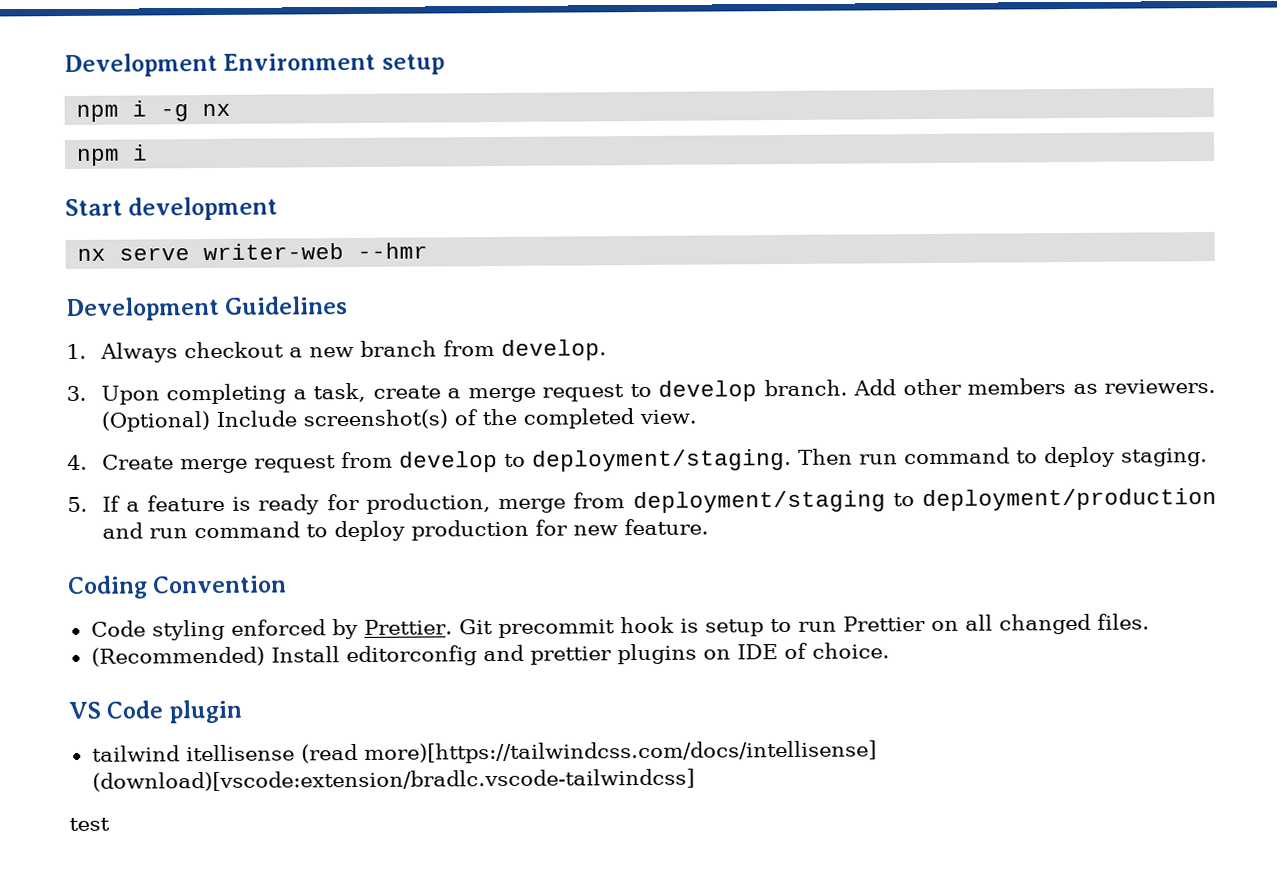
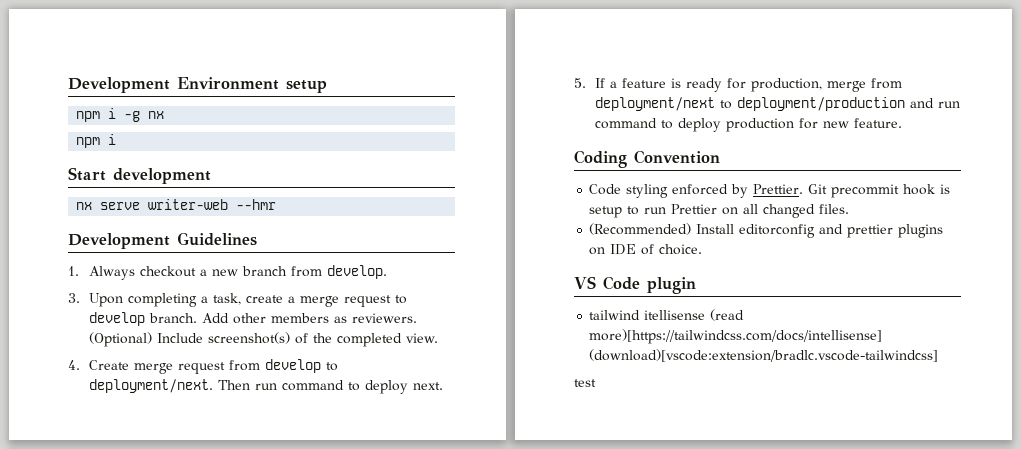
[531,448,792,472] deployment/staging. -> [88,379,213,393] deployment/next.
[1120,448,1208,467] staging. -> [412,382,443,390] next.
[632,490,886,514] deployment/staging -> [594,97,715,111] deployment/next

